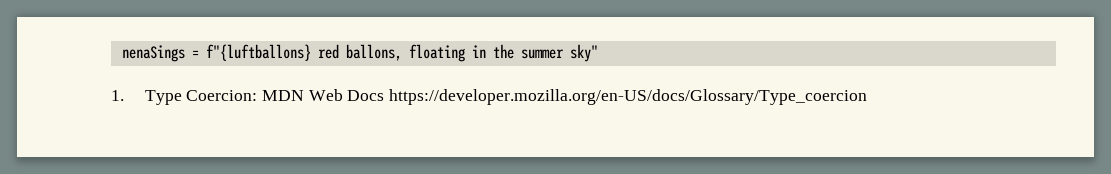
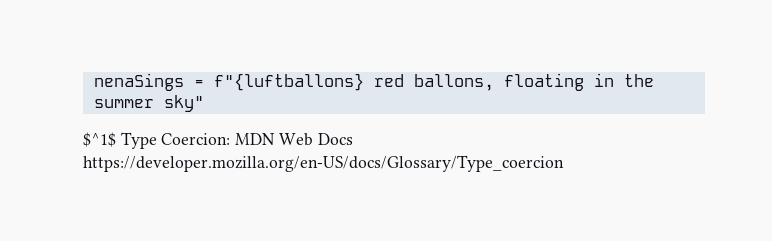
[111,90,124,101] 1. -> [83,132,116,147] $^1$

